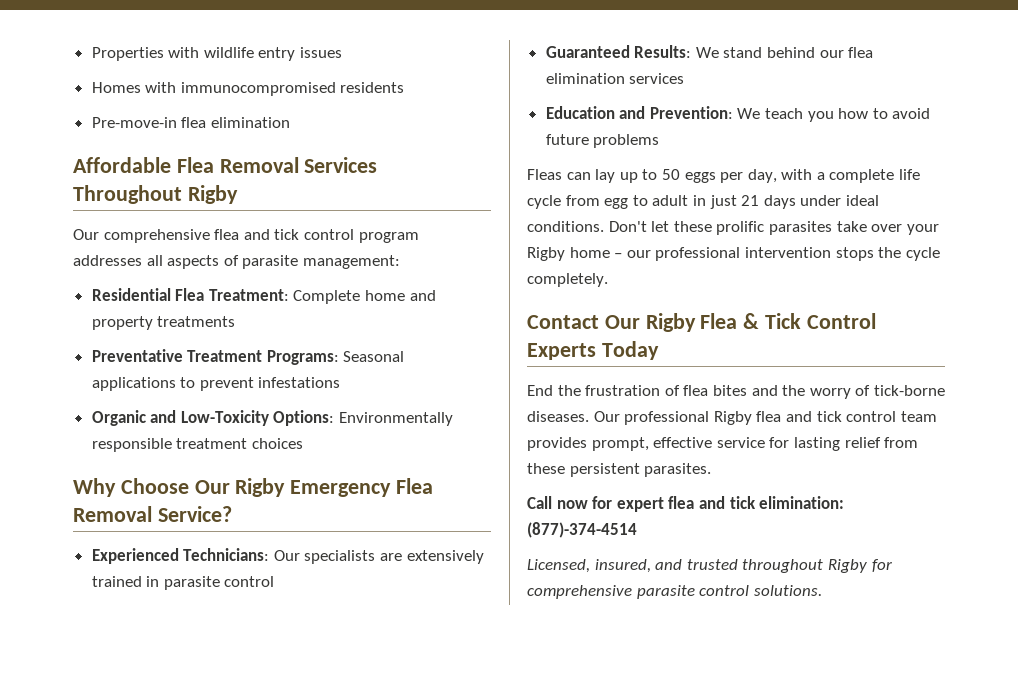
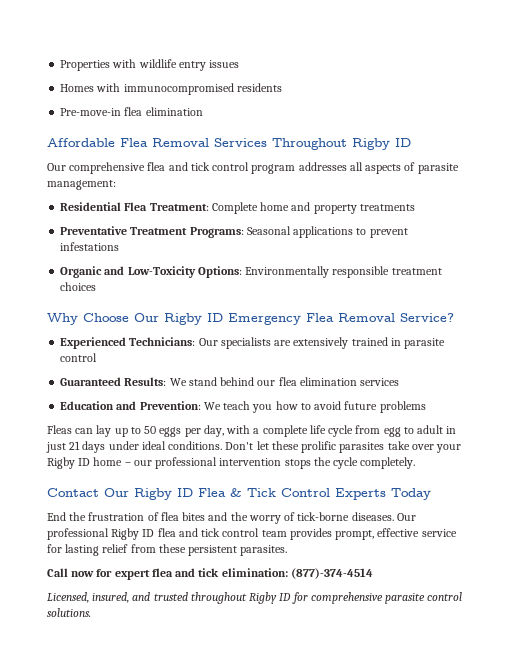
(238, 194) none -> [395,138,411,147] ID
(286, 487) none -> [207,313,223,322] ID
(565, 254) none -> [78,458,91,466] ID
(696, 322) none -> [177,488,193,497] ID
(752, 418) none -> [142,529,155,537] ID
(867, 566) none -> [279,593,292,601] ID

